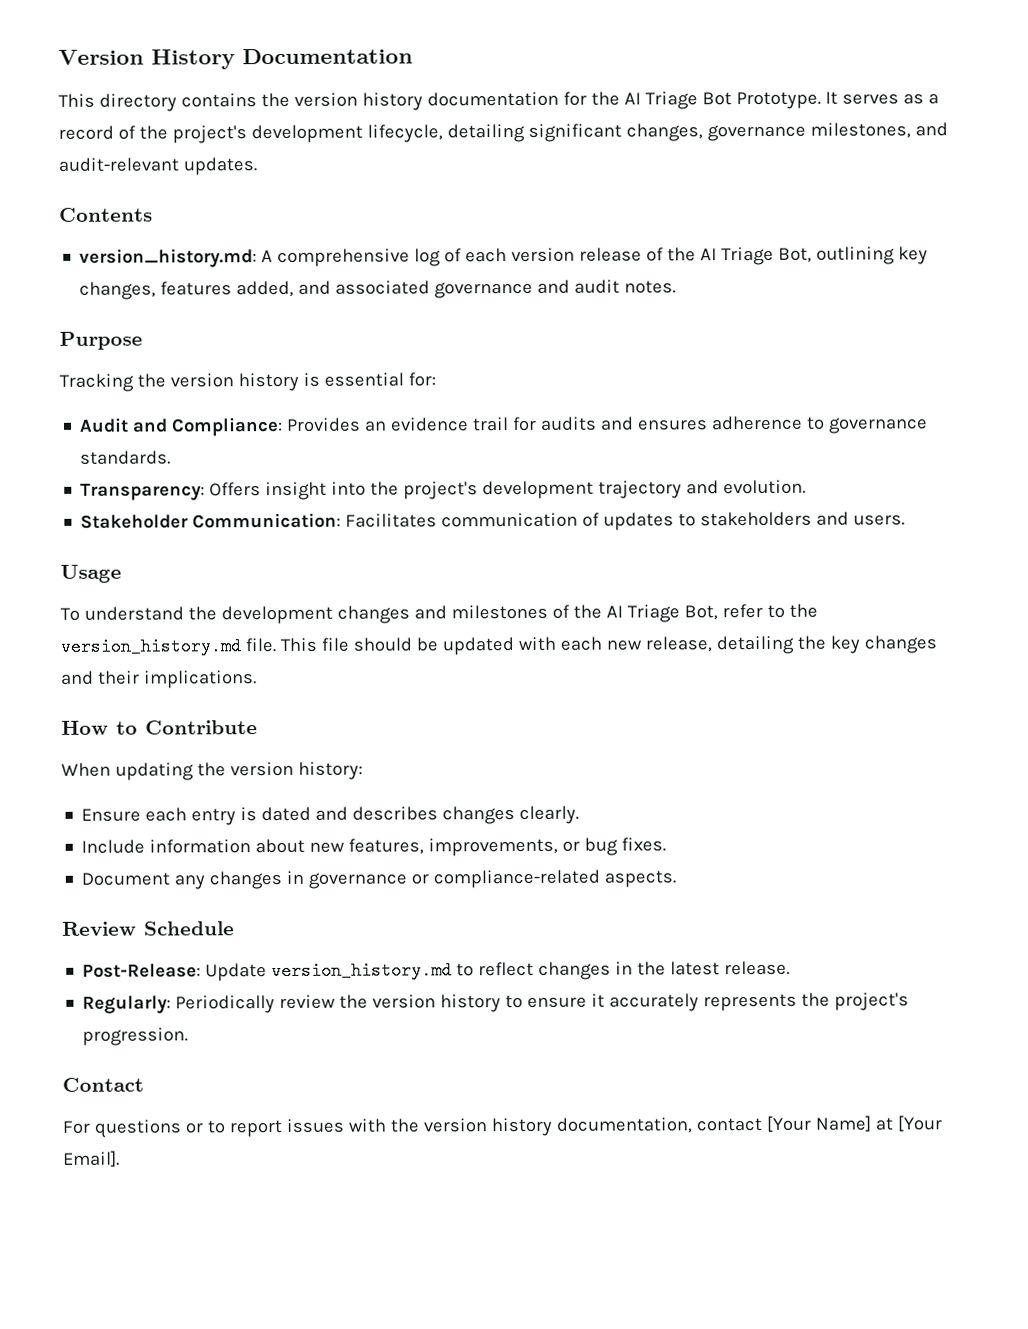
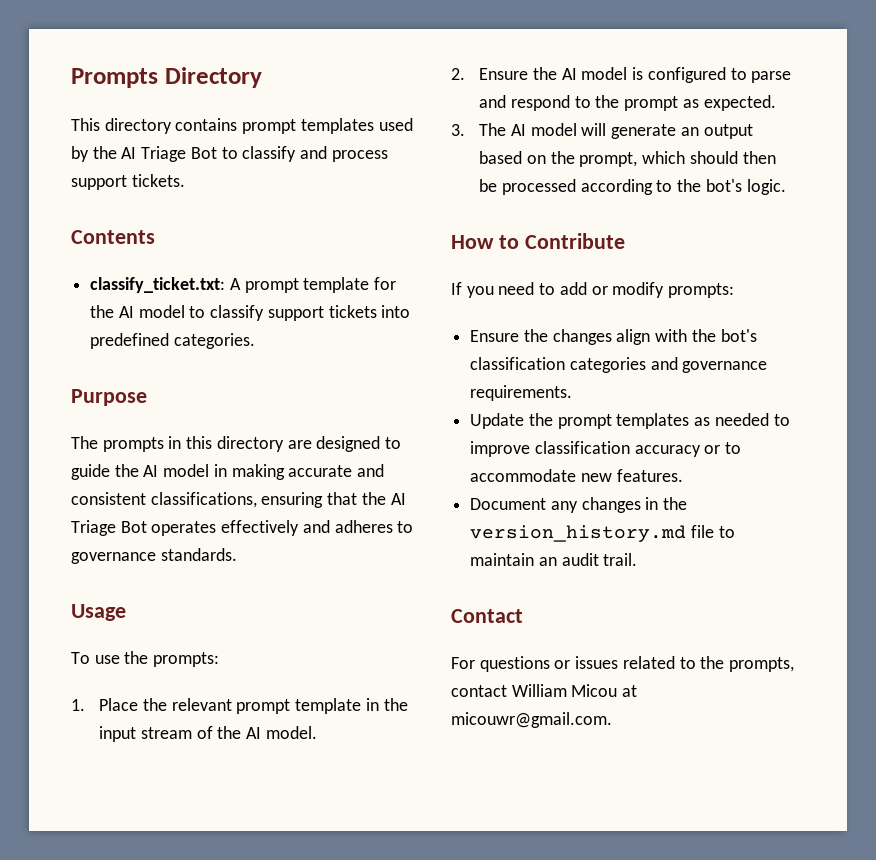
[58,48,413,70] Version History Documentation -> [71,67,262,88] Prompts Directory
[260,91,939,111] [58,122,948,144] [58,157,257,176] [59,207,153,222] [79,246,929,268] [79,279,677,300] [59,331,143,350] [59,372,436,392] [79,415,929,437] [80,450,172,465] [80,479,807,501] [80,511,906,531] [60,564,122,583] [60,603,818,625] [60,635,937,656] [61,670,257,689] [61,720,258,735] [61,761,363,781] [81,805,580,826] [81,837,667,857] [81,869,677,890] [62,921,235,936] [82,960,791,982] [82,992,910,1014] [82,1027,189,1046] [62,1077,144,1092] [62,1115,942,1138] [63,1150,120,1167] the version history documentation for the AI Triage Bot Prototype. It serves as a record of the project's development lifecycle, detailing significant changes, governance milestones, and audit-relevant updates. // Contents // version_history.md: A comprehensive log of each version release of the AI Triage Bot, outlining key changes, features added, and associated governance and audit notes. // Purpose // Tracking the version history is essential for: // Audit and Compliance: Provides an evidence trail for audits and ensures adherence to governance standards. // Transparency: Offers insight into the project's development trajectory and evolution. // Stakeholder Communication: Facilitates communication of updates to stakeholders and users. // Usage // To understand the development changes and milestones of the AI Triage Bot, refer to the version_history.md file. This file should be updated with each new release, detailing the key changes and their implications. // How to Contribute // When updating the version history: // Ensure each entry is dated and describes changes clearly. // Include information about new features, improvements, or bug fixes. // Document any changes in governance or compliance-related aspects. // Review Schedule // Post-Release: Update version_history.md to reflect changes in the latest release. // Regularly: Periodically review the version history to ensure it accurately represents the project's progression. // Contact // For questions or to report issues with the version history documentation, contact [Your Name] at [Your Email]. -> [242,118,413,134] [71,146,388,162] [71,174,185,190] [71,230,155,244] [90,277,397,293] [90,305,411,321] [90,333,255,349] [71,389,147,406] [71,436,402,452] [71,464,385,480] [71,492,406,508] [71,520,414,536] [71,548,237,564] [71,604,126,621] [71,651,220,667] [71,698,408,714] [99,726,317,742] [451,67,792,83] [479,95,776,111] [451,123,753,139] [479,151,776,167] [479,179,786,195] [451,233,625,249] [451,282,735,298] [470,329,757,345] [470,357,768,373] [470,385,573,401] [470,413,790,429] [470,441,742,457] [470,469,683,482] [470,497,688,513] [470,525,735,542] [470,553,638,566] [451,609,523,623] [451,656,795,672] [451,684,638,697] [451,712,612,728] prompt templates used by the AI Triage Bot to classify and process support tickets. // Contents // classify_ticket.txt: A prompt template for the AI model to classify support tickets into predefined categories. // Purpose // The prompts in this directory are designed to guide the AI model in making accurate and consistent classifications, ensuring that the AI Triage Bot operates effectively and adheres to governance standards. // Usage // To use the prompts: // 1. Place the relevant prompt template in the input stream of the AI model. // 2. Ensure the AI model is configured to parse and respond to the prompt as expected. // 3. The AI model will generate an output based on the prompt, which should then be processed according to the bot's logic. // How to Contribute // If you need to add or modify prompts: // Ensure the changes align with the bot's classification categories and governance requirements. // Update the prompt templates as needed to improve classification accuracy or to accommodate new features. // Document any changes in the version_history.md file to maintain an audit trail. // Contact // For questions or issues related to the prompts, contact William Micou at micouwr@gmail.com.

